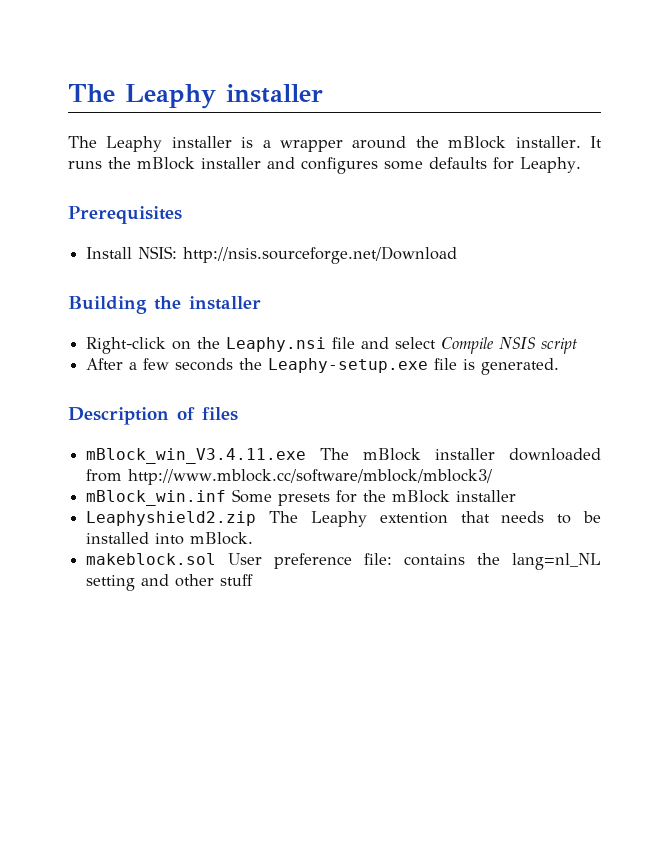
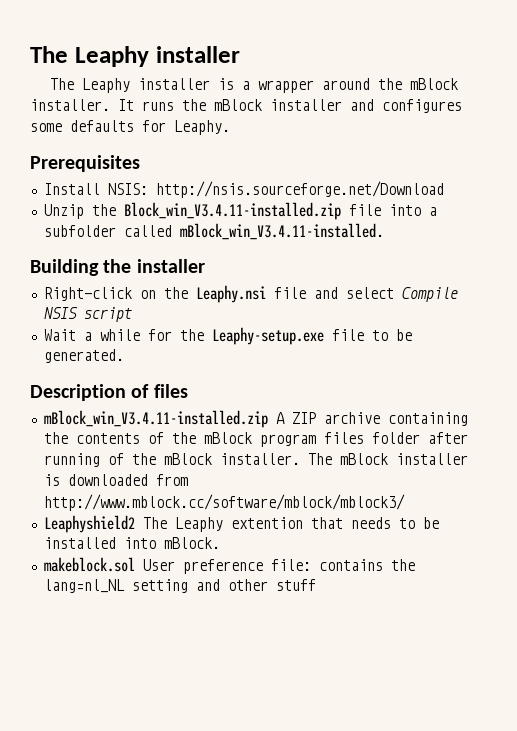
(458, 255) none -> [43,202,437,220] [43,223,384,240] // Unzip the Block_win_V3.4.11-installed.zip file into a subfolder called mBlock_win_V3.4.11-installed.
[86,358,234,371] After a few seconds -> [43,329,172,341] Wait a while for
[463,359,476,370] is -> [371,329,412,341] to be
[86,448,307,464] mBlock_win_V3.4.11.exe -> [43,410,468,428] [43,432,468,447] [43,453,300,467] mBlock_win_V3.4.11-installed.zip A ZIP archive containing the contents of the mBlock program files folder after running of the mBlock installer.
(496, 454) none -> [43,474,60,486] is
[86,489,517,506] [86,511,257,526] mBlock_win.inf Some presets for the mBlock installer // Leaphyshield2.zip -> [43,515,135,533] Leaphyshield2

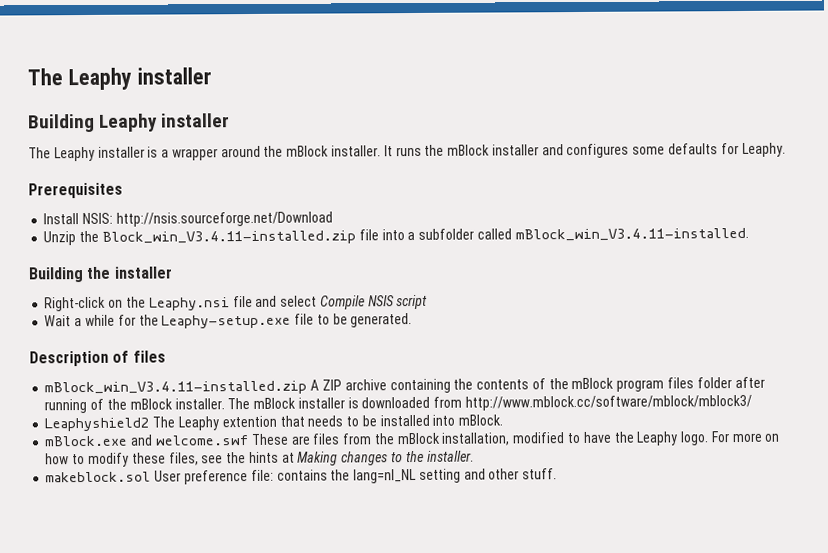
[30,46,240,67] The Leaphy installer -> [27,67,212,91] [28,113,231,133] The Leaphy installer // Building Leaphy installer
(220, 543) none -> [44,431,781,447] [45,450,474,468] // mBlock.exe and welcome.swf These are files from the mBlock installation, modified to have the Leaphy logo. For more on how to modify these files, see the hints at Making changes to the installer.
[275,579,316,591] stuff -> [522,468,558,480] stuff.

